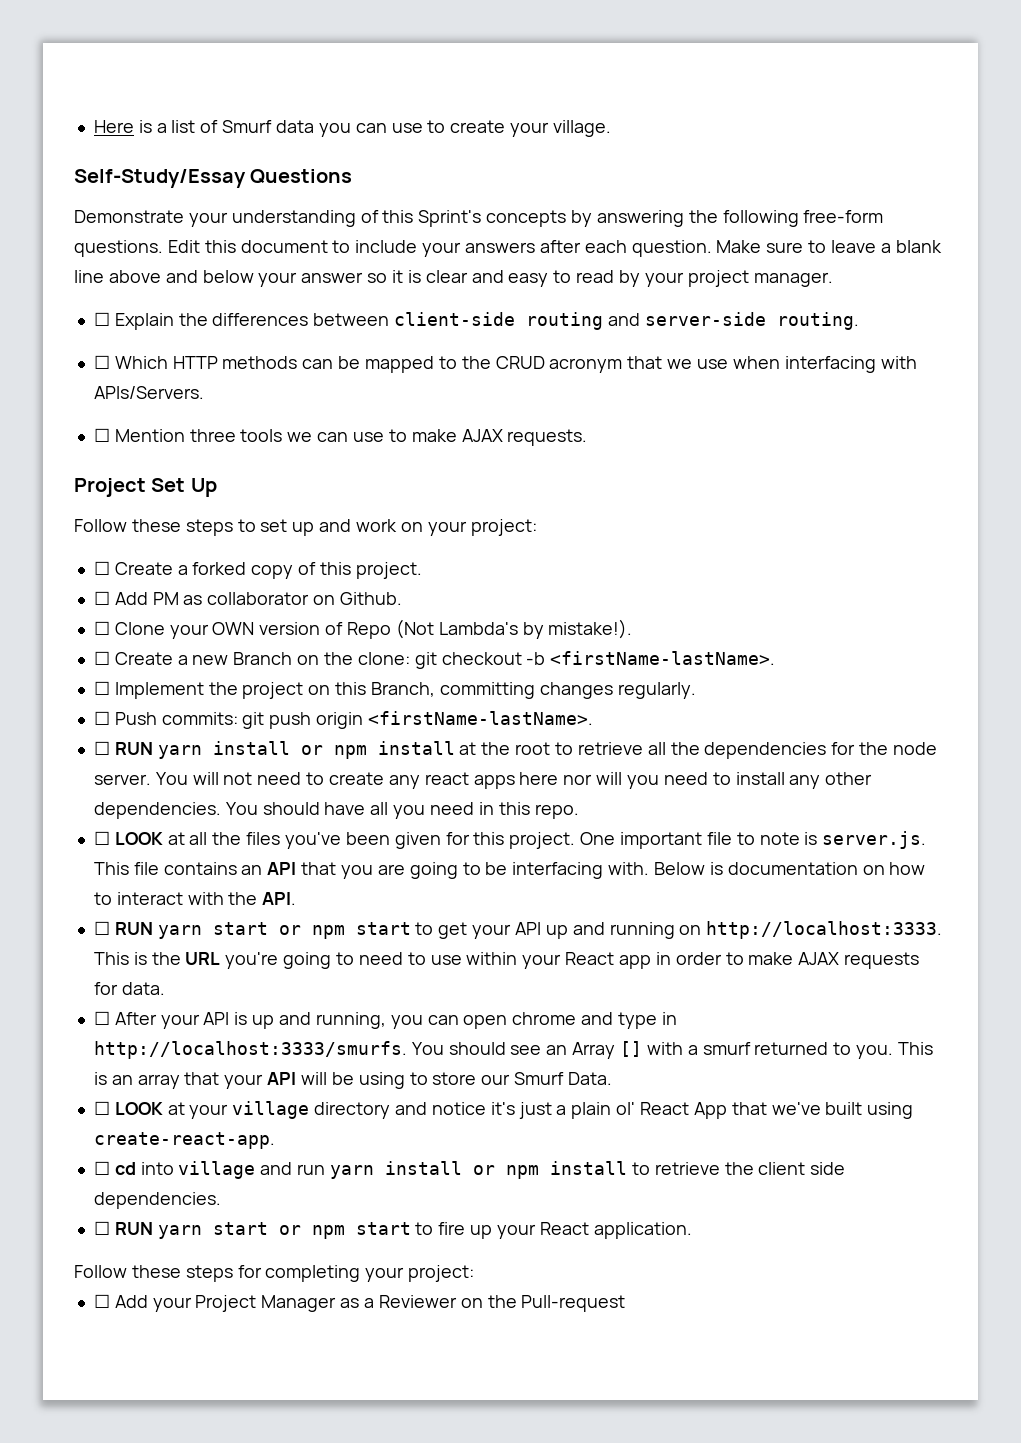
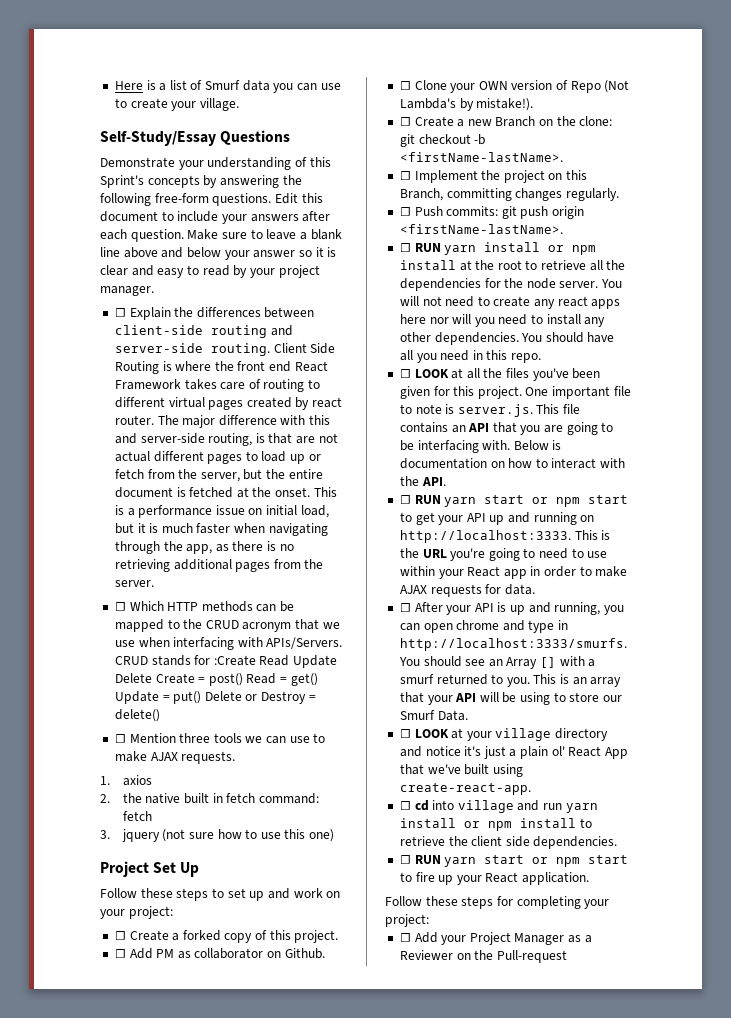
(859, 321) none -> [273,343,336,354] [114,361,328,374] [114,379,321,392] [114,397,343,410] [114,415,331,428] [114,433,338,446] [114,451,321,464] [114,469,323,482] [114,487,337,498] [114,505,329,518] [114,523,328,536] [114,541,294,554] [114,559,324,572] [114,580,154,587] Client Side Routing is where the front end React Framework takes care of routing to different virtual pages created by react router. The major difference with this and server-side routing, is that are not actual different pages to load up or fetch from the server, but the entire document is fetched at the onset. This is a performance issue on initial load, but it is much faster when navigating through the app, as there is no retrieving additional pages from the server.
(204, 392) none -> [114,655,338,668] [114,673,318,686] [114,691,316,704] [114,709,160,722] CRUD stands for :Create Read Update Delete Create = post() Read = get() Update = put() Delete or Destroy = delete()
(588, 437) none -> [100,775,152,786] [100,793,319,804] [122,811,152,821] [100,829,335,842] // 1. axios // 2. the native built in fetch command: fetch // 3. jquery (not sure how to use this one)

